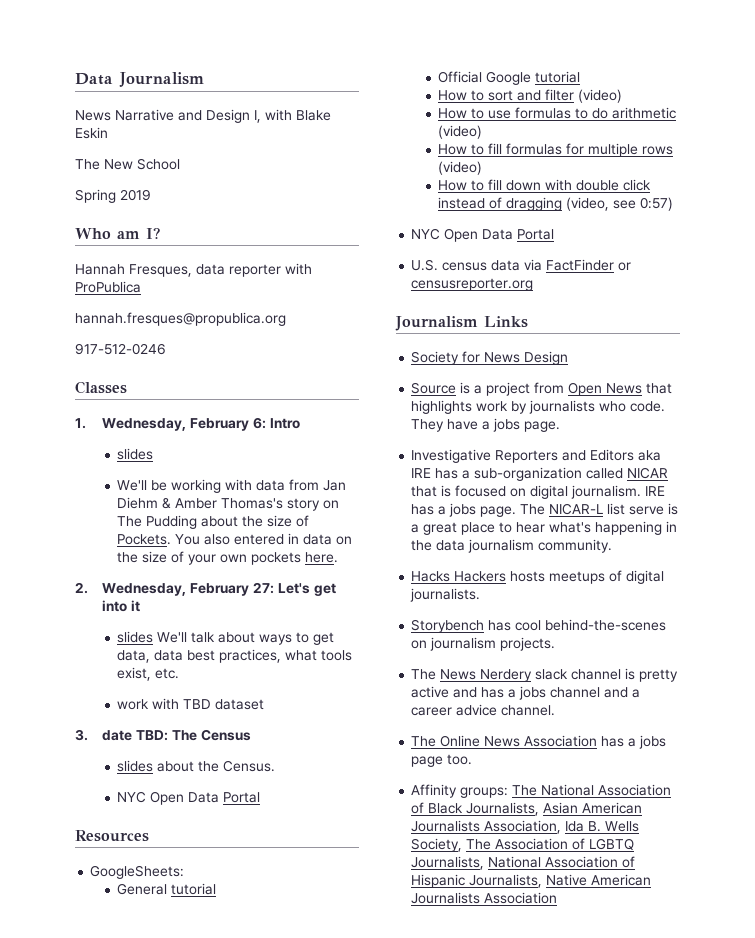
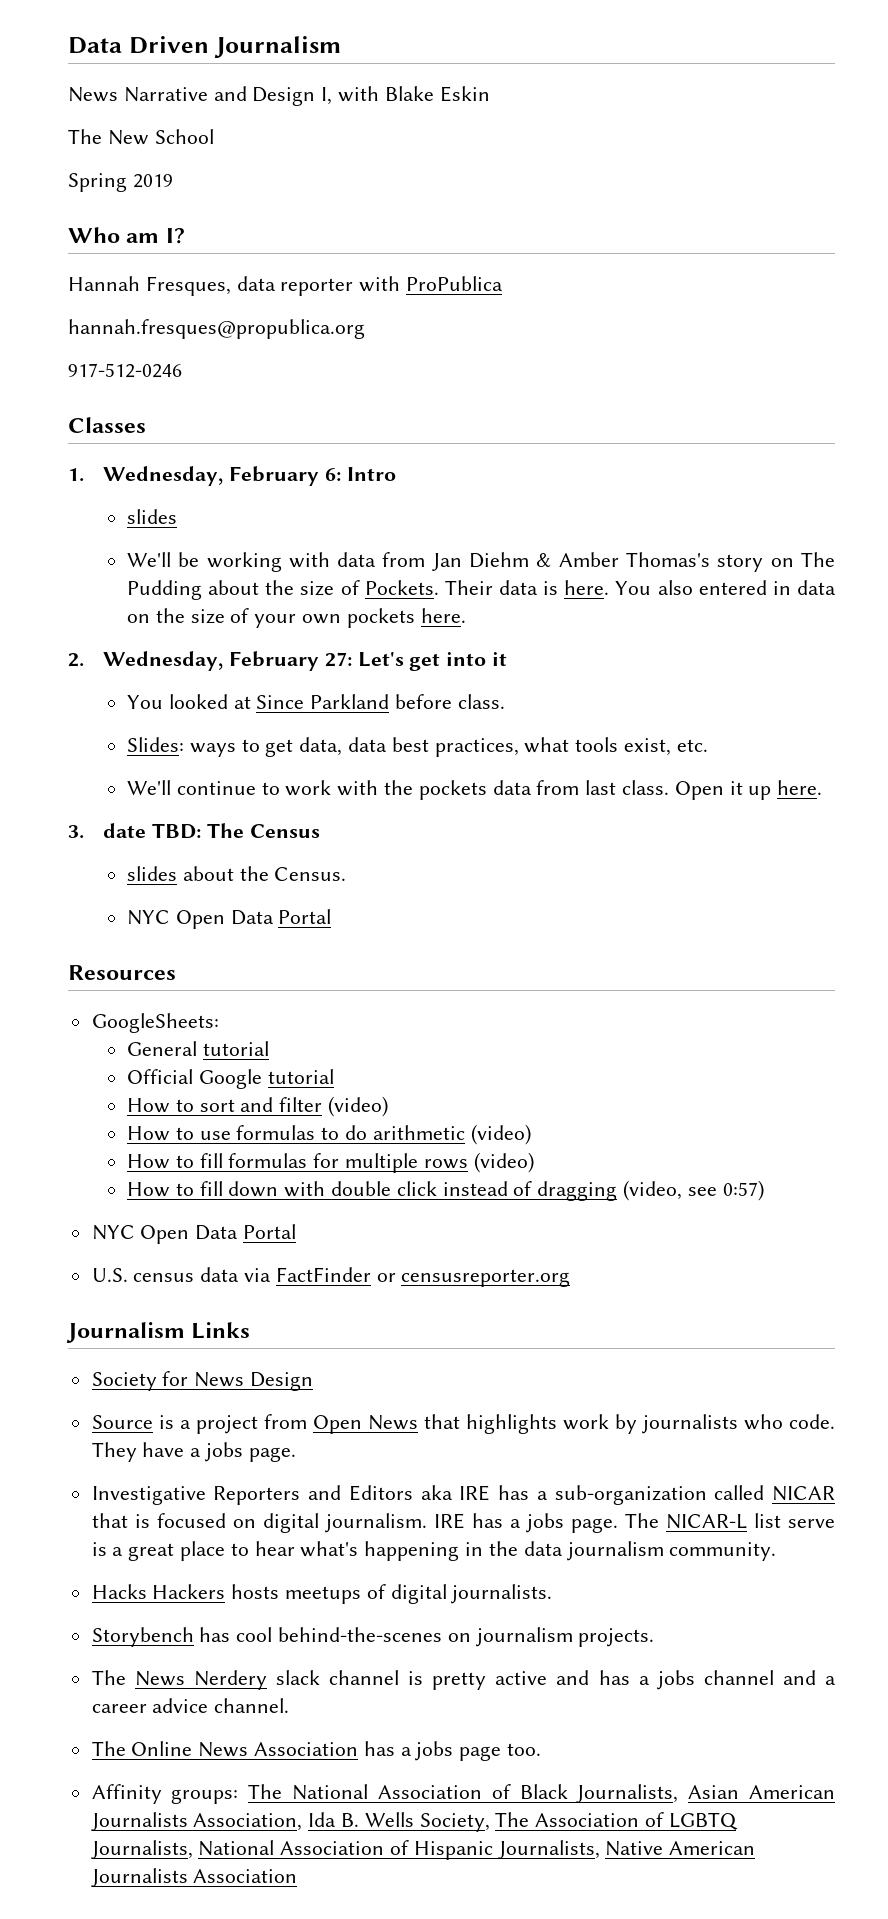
[75,73,113,85] Data -> [68,36,209,54] Data Driven
(172, 539) none -> [444,580,610,595] Their data is here.
[117,631,256,643] slides We'll talk about -> [126,694,505,709] [126,737,184,752] You looked at Since Parkland before class. // Slides:
[117,698,265,710] work with TBD dataset -> [126,780,823,800] We'll continue to work with the pockets data from last class. Open it up here.

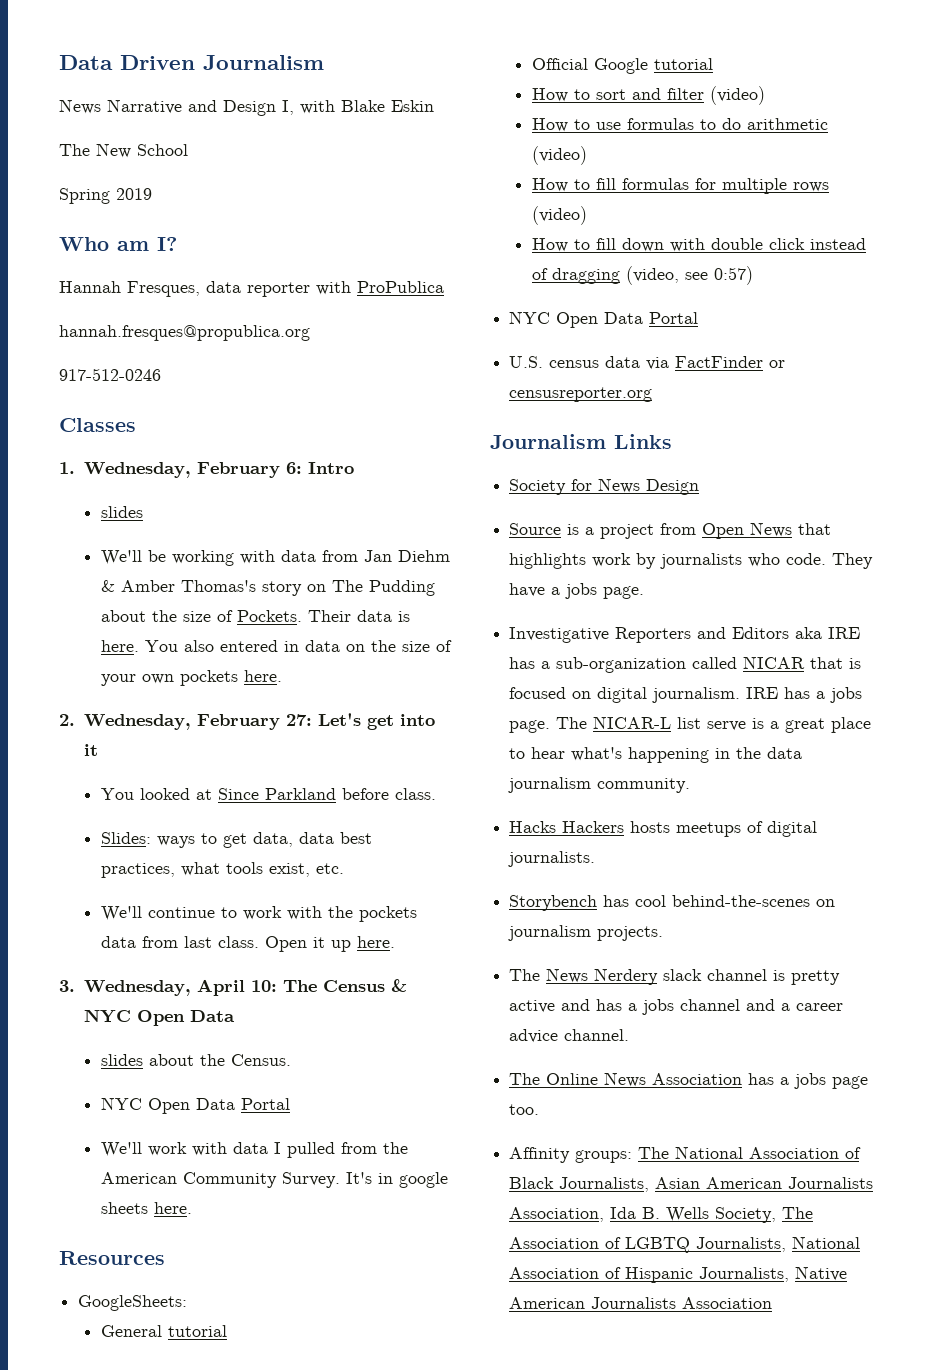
[103,823,202,839] date TBD: -> [83,979,277,996] Wednesday, April 10:
(320, 831) none -> [390,979,407,992] [83,1009,235,1026] & NYC Open Data
(332, 916) none -> [101,1142,409,1158] [101,1172,449,1188] [101,1202,193,1214] // We'll work with data I pulled from the American Community Survey. It's in google sheets here.

